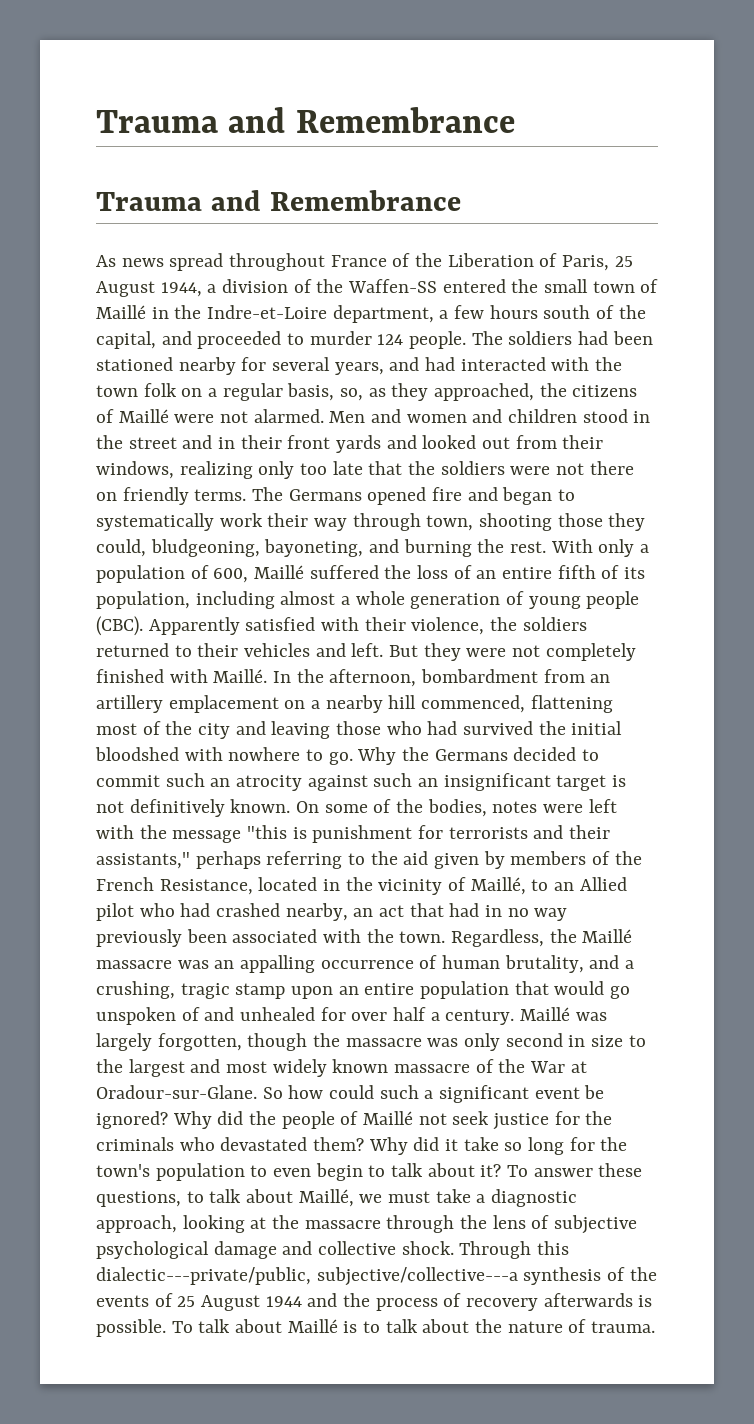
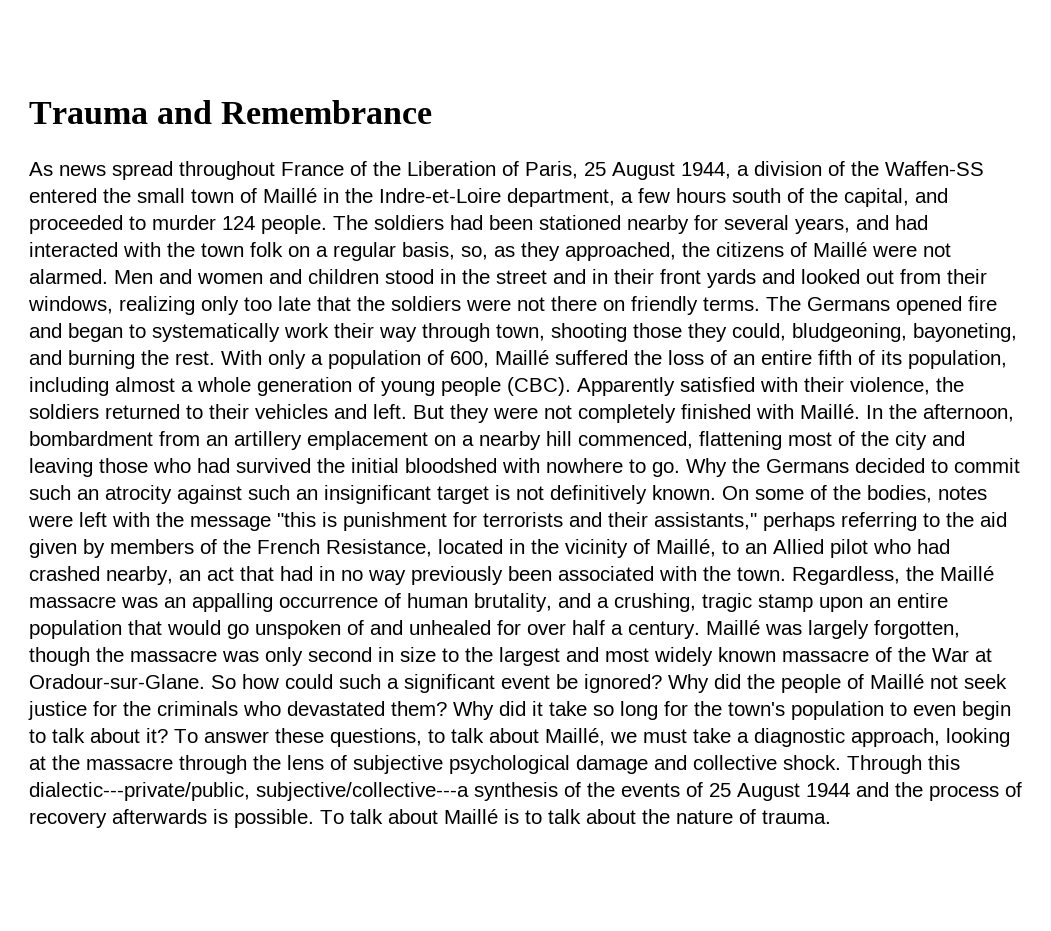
[96,107,515,133] [96,190,461,211] Trauma and Remembrance // Trauma and Remembrance -> [29,100,433,124] Trauma and Remembrance

